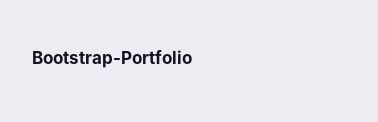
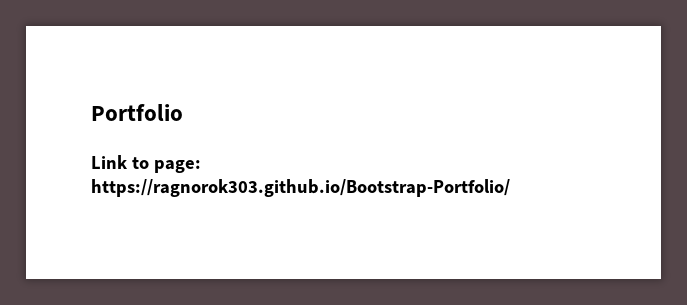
[32,50,192,68] Bootstrap-Portfolio -> [91,104,183,121] [91,155,201,173] [91,179,510,197] Portfolio // Link to page: https://ragnorok303.github.io/Bootstrap-Portfolio/

